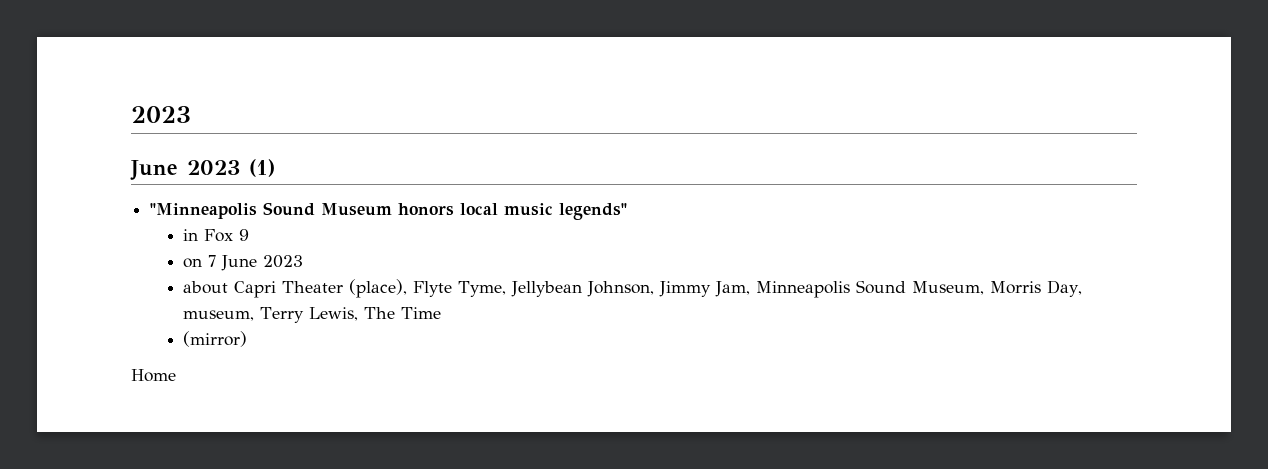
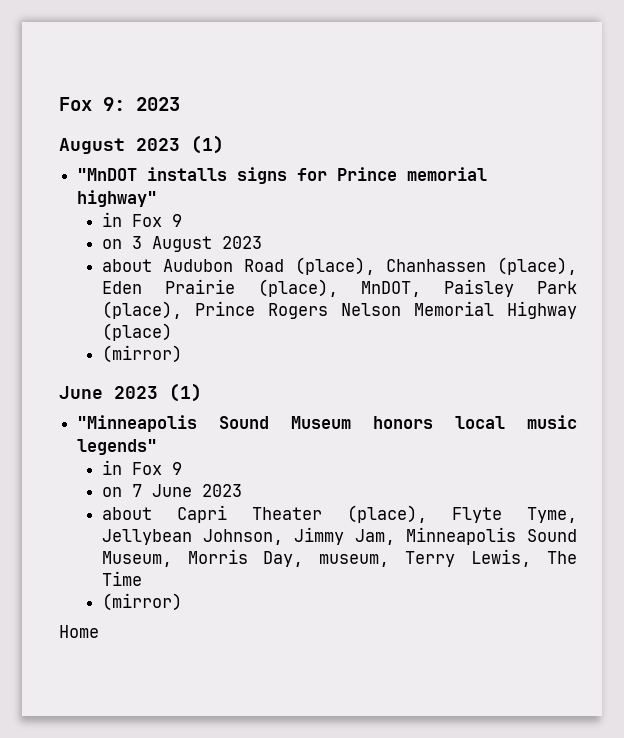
[131,106,191,123] 2023 -> [59,97,180,111] [59,135,224,154] [77,167,488,184] [77,190,158,207] [101,212,182,227] [101,236,262,252] [101,257,577,275] [101,279,577,297] [101,301,577,319] [101,323,172,341] [101,345,182,363] Fox 9: 2023 // August 2023 (1) // "MnDOT installs signs for Prince memorial highway" // in Fox 9 // on 3 August 2023 // about Audubon Road (place), Chanhassen (place), Eden Prairie (place), MnDOT, Paisley Park (place), Prince Rogers Nelson Memorial Highway (place) // (mirror)

